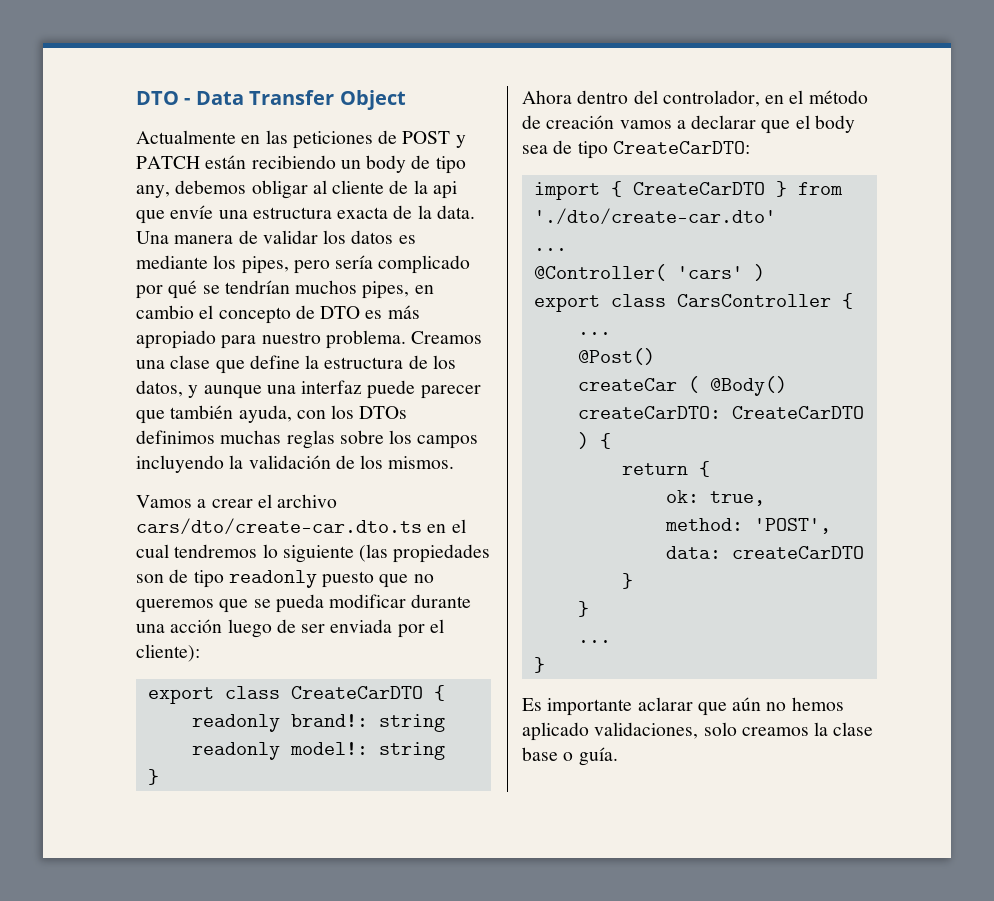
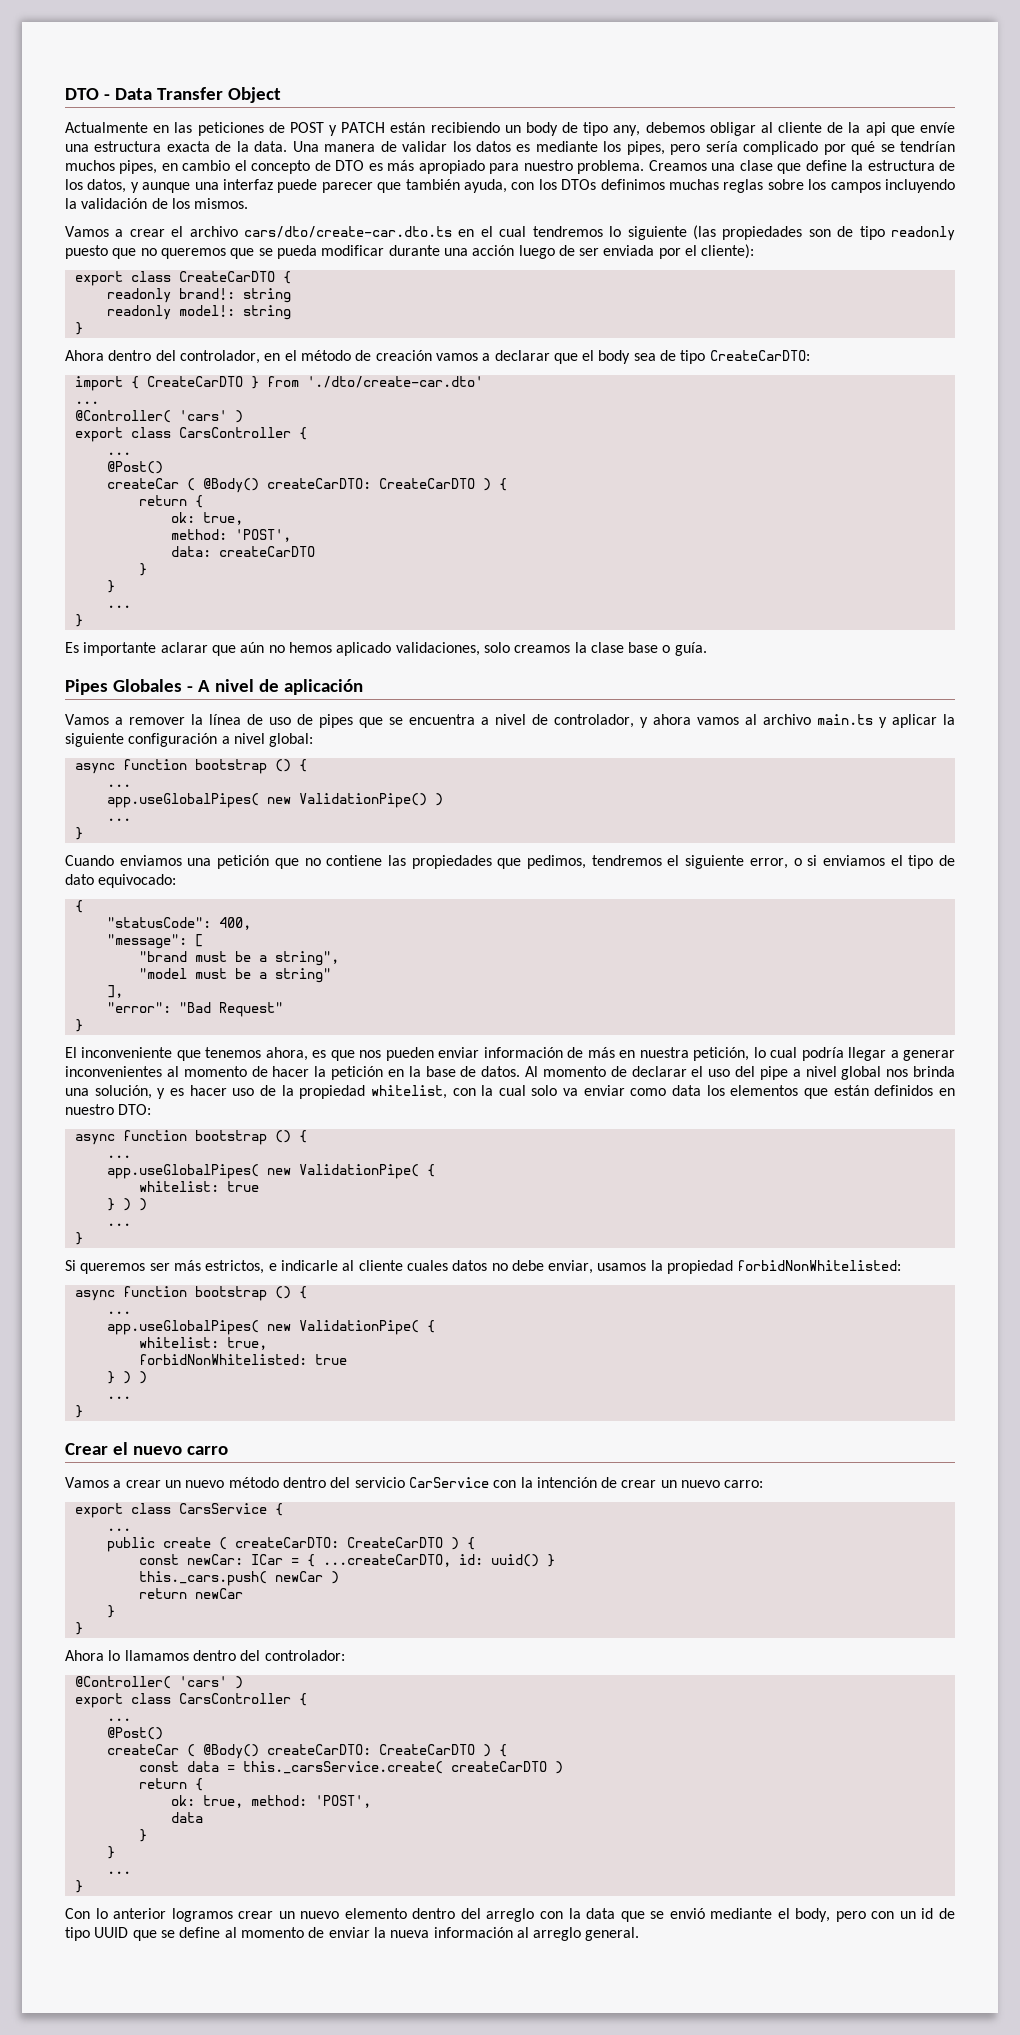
(618, 756) none -> [65,679,363,695] [65,714,955,728] [65,733,314,747] [74,759,307,774] [106,784,131,787] [106,793,443,808] [106,818,131,821] [74,827,83,840] [65,855,956,869] [65,874,177,888] [74,900,83,913] [106,917,251,930] [106,934,203,949] [138,951,339,966] [138,968,331,983] [106,985,123,998] [106,1002,283,1017] [74,1019,83,1032] [65,1047,956,1061] [65,1066,956,1080] [65,1085,956,1099] [65,1104,152,1115] [74,1130,307,1145] [106,1155,131,1158] [106,1164,435,1179] [138,1181,259,1192] [106,1198,147,1211] [106,1223,131,1226] [74,1232,83,1245] [65,1260,902,1274] [74,1286,307,1301] [106,1311,131,1314] [106,1320,435,1335] [138,1337,267,1350] [138,1354,347,1365] [106,1371,147,1384] [106,1396,131,1399] [74,1405,83,1418] [65,1442,228,1455] [65,1477,764,1488] [74,1503,283,1518] [106,1528,131,1531] [106,1537,475,1552] [138,1554,555,1567] [138,1571,339,1586] [138,1588,243,1599] [106,1605,115,1618] [74,1622,83,1635] [65,1650,345,1661] [74,1676,243,1689] [74,1693,307,1708] [106,1718,131,1721] [106,1727,163,1740] [106,1744,507,1759] [138,1761,563,1774] [138,1778,203,1791] [170,1795,371,1808] [170,1812,203,1823] [138,1829,147,1842] [106,1846,115,1859] [106,1871,131,1874] [74,1880,83,1893] [65,1908,955,1922] [65,1927,640,1941] // Pipes Globales - A nivel de aplicación // Vamos a remover la línea de uso de pipes que se encuentra a nivel de controlador, y ahora vamos al archivo main.ts y aplicar la siguiente configuración a nivel global: // async function bootstrap () { // ... // app.useGlobalPipes( new ValidationPipe() ) // ... // } // Cuando enviamos una petición que no contiene las propiedades que pedimos, tendremos el siguiente error, o si enviamos el tipo de dato equivocado: // { // "statusCode": 400, // "message": [ // "brand must be a string", // "model must be a string" // ], // "error": "Bad Request" // } // El inconveniente que tenemos ahora, es que nos pueden enviar información de más en nuestra petición, lo cual podría llegar a generar inconvenientes al momento de hacer la petición en la base de datos. Al momento de declarar el uso del pipe a nivel global nos brinda una solución, y es hacer uso de la propiedad whitelist, con la cual solo va enviar como data los elementos que están definidos en nuestro DTO: // async function bootstrap () { // ... // app.useGlobalPipes( new ValidationPipe( { // whitelist: true // } ) ) // ... // } // Si queremos ser más estrictos, e indicarle al cliente cuales datos no debe enviar, usamos la propiedad forbidNonWhitelisted: // async function bootstrap () { // ... // app.useGlobalPipes( new ValidationPipe( { // whitelist: true, // forbidNonWhitelisted: true // } ) ) // ... // } // Crear el nuevo carro // Vamos a crear un nuevo método dentro del servicio CarService con la intención de crear un nuevo carro: // export class CarsService { // ... // public create ( createCarDTO: CreateCarDTO ) { // const newCar: ICar = { ...createCarDTO, id: uuid() } // this._cars.push( newCar ) // return newCar // } // } // Ahora lo llamamos dentro del controlador: // @Controller( 'cars' ) // export class CarsController { // ... // @Post() // createCar ( @Body() createCarDTO: CreateCarDTO ) { // const data = this._carsService.create( createCarDTO ) // return { // ok: true, method: 'POST', // data // } // } // ... // } // Con lo anterior logramos crear un nuevo elemento dentro del arreglo con la data que se envió mediante el body, pero con un id de tipo UUID que se define al momento de enviar la nueva información al arreglo general.

